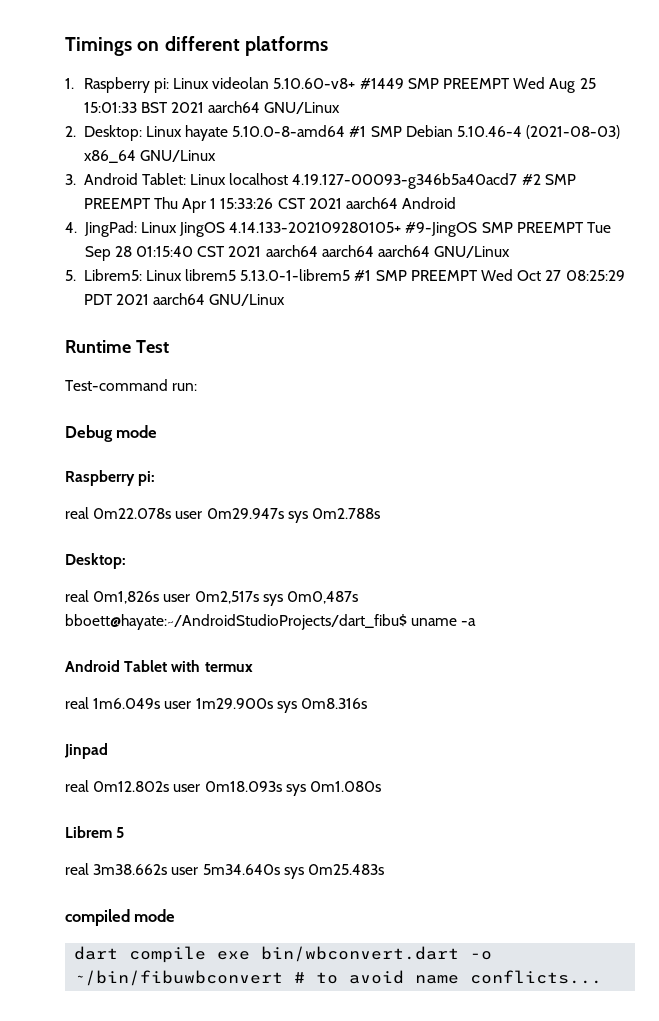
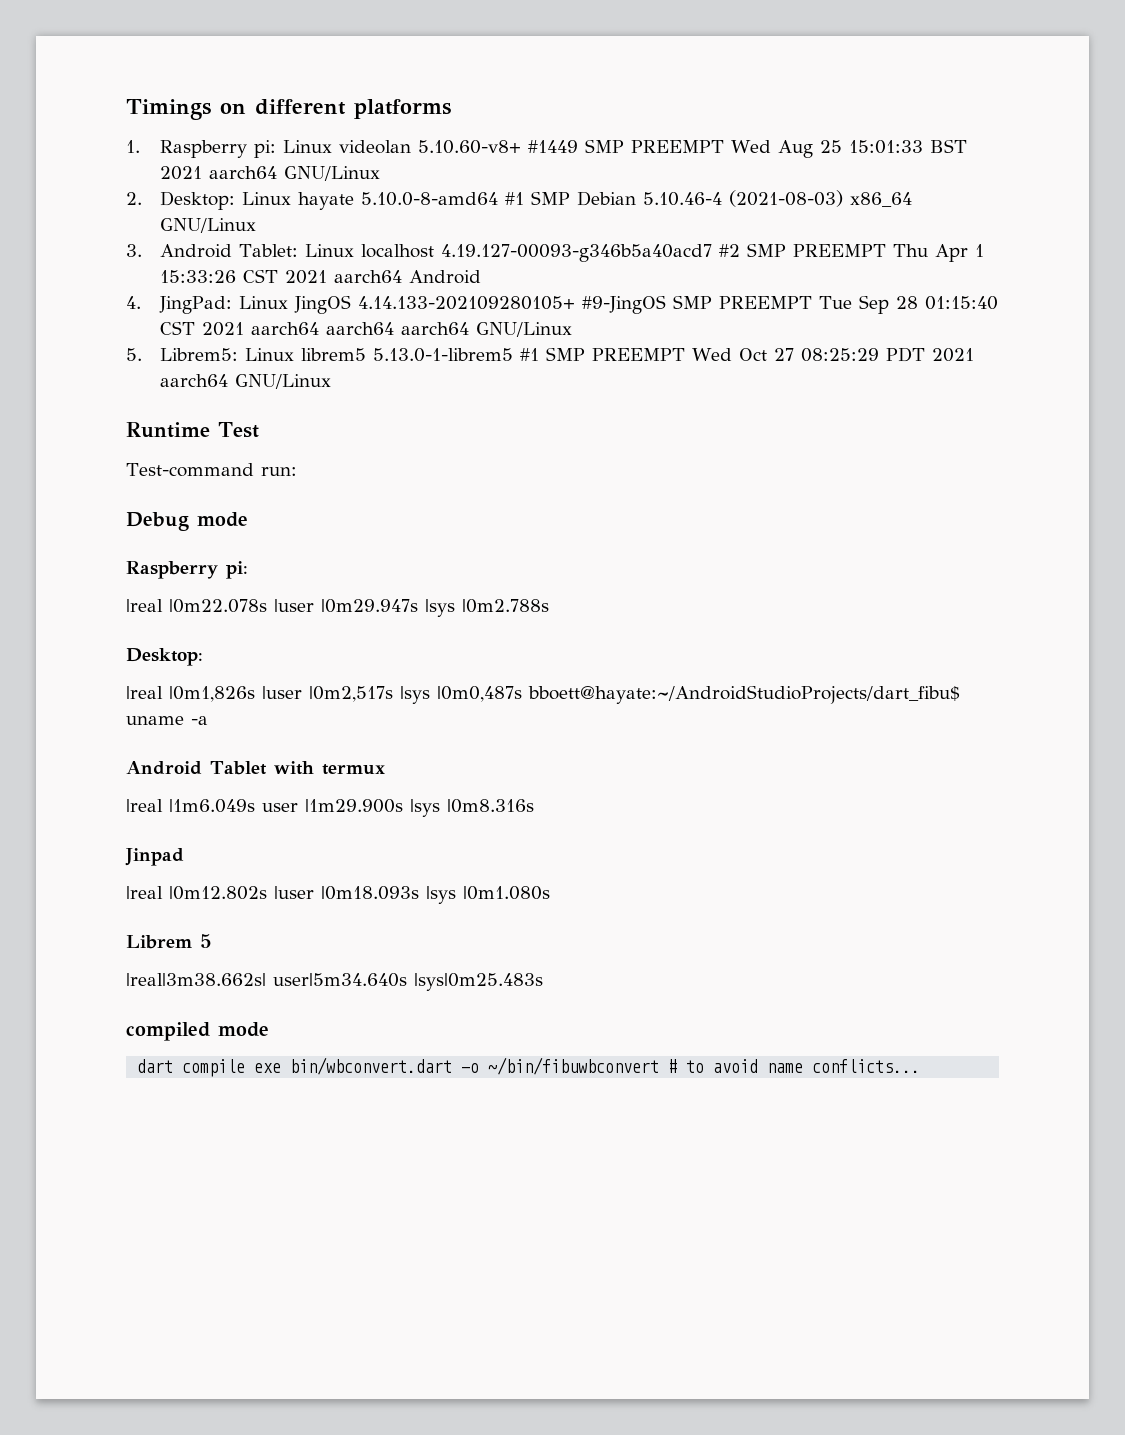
[65,507,380,523] [65,553,126,569] [65,590,358,606] real 0m22.078s user 0m29.947s sys 0m2.788s // Desktop: // real 0m1,826s user 0m2,517s sys 0m0,487s -> [126,599,549,617] [126,648,203,666] [126,686,522,704] |real |0m22.078s |user |0m29.947s |sys |0m2.788s // Desktop: // |real |0m1,826s |user |0m2,517s |sys |0m0,487s
[65,697,367,713] [64,743,108,759] [65,780,381,796] [65,826,125,838] [65,863,384,879] real 1m6.049s user 1m29.900s sys 0m8.316s // Jinpad // real 0m12.802s user 0m18.093s sys 0m1.080s // Librem 5 // real 3m38.662s user 5m34.640s sys 0m25.483s -> [126,799,534,817] [125,848,184,866] [126,886,550,904] [126,934,212,949] [126,973,543,991] |real |1m6.049s user |1m29.900s |sys |0m8.316s // Jinpad // |real |0m12.802s |user |0m18.093s |sys |0m1.080s // Librem 5 // |real|3m38.662s| user|5m34.640s |sys|0m25.483s

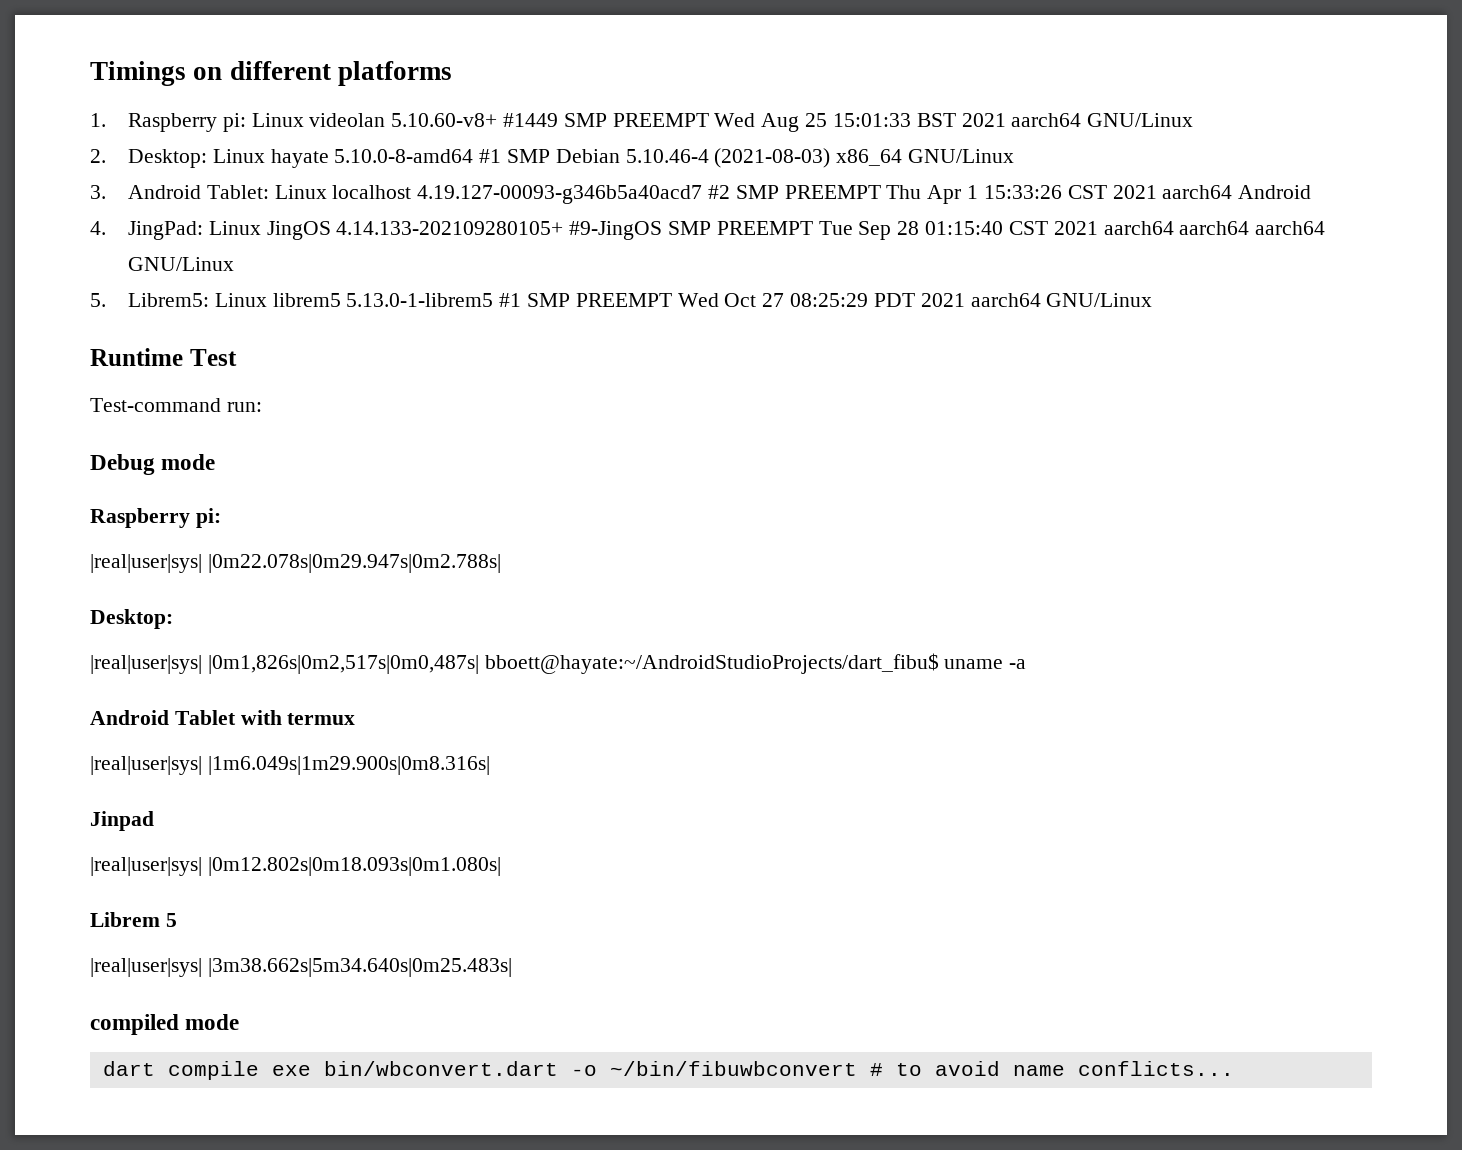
[126,599,549,617] [126,648,203,666] [126,686,522,704] |real |0m22.078s |user |0m29.947s |sys |0m2.788s // Desktop: // |real |0m1,826s |user |0m2,517s |sys |0m0,487s -> [90,554,501,573] [90,609,173,629] [90,655,479,674] |real|user|sys| |0m22.078s|0m29.947s|0m2.788s| // Desktop: // |real|user|sys| |0m1,826s|0m2,517s|0m0,487s|
[126,799,534,817] [125,848,184,866] [126,886,550,904] |real |1m6.049s user |1m29.900s |sys |0m8.316s // Jinpad // |real |0m12.802s |user |0m18.093s |sys |0m1.080s -> [90,756,490,775] [90,811,154,831] [90,857,501,876] |real|user|sys| |1m6.049s|1m29.900s|0m8.316s| // Jinpad // |real|user|sys| |0m12.802s|0m18.093s|0m1.080s|
[126,973,543,991] |real|3m38.662s| user|5m34.640s |sys|0m25.483s -> [90,958,512,977] |real|user|sys| |3m38.662s|5m34.640s|0m25.483s|

